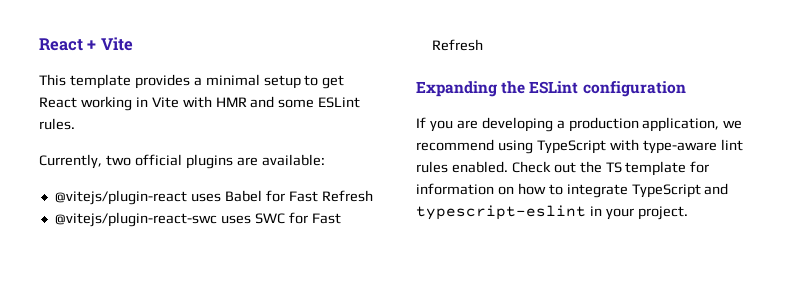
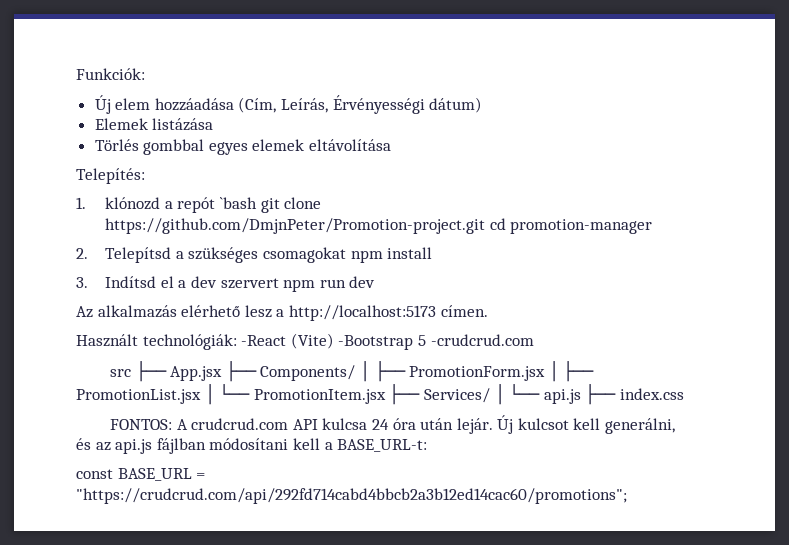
[39,37,133,51] [39,74,345,89] [39,96,361,111] [39,118,75,130] [39,154,325,169] [54,190,373,205] [54,212,341,227] [431,39,483,51] [416,81,686,97] [416,117,743,132] [416,139,743,154] [416,161,710,176] [416,183,729,198] [416,205,688,220] React + Vite // This template provides a minimal setup to get React working in Vite with HMR and some ESLint rules. // Currently, two official plugins are available: // @vitejs/plugin-react uses Babel for Fast Refresh // @vitejs/plugin-react-swc uses SWC for Fast Refresh // Expanding the ESLint configuration // If you are developing a production application, we recommend using TypeScript with type-aware lint rules enabled. Check out the TS template for information on how to integrate TypeScript and typescript-eslint in your project. -> [76,68,145,80] [94,95,483,114] [94,118,214,131] [94,139,392,155] [76,168,145,184] [76,197,322,213] [105,218,653,234] [76,247,433,263] [76,276,376,292] [76,305,488,321] [76,333,534,350] [110,361,595,382] [76,384,684,405] [110,415,676,434] [76,438,428,454] [76,468,206,481] [76,488,627,504] Funkciók: // Új elem hozzáadása (Cím, Leírás, Érvényességi dátum) // Elemek listázása // Törlés gombbal egyes elemek eltávolítása // Telepítés: // 1. klónozd a repót `bash git clone https://github.com/DmjnPeter/Promotion-project.git cd promotion-manager // 2. Telepítsd a szükséges csomagokat npm install // 3. Indítsd el a dev szervert npm run dev // Az alkalmazás elérhető lesz a http://localhost:5173 címen. // Használt technológiák: -React (Vite) -Bootstrap 5 -crudcrud.com // src ├── App.jsx ├── Components/ │ ├── PromotionForm.jsx │ ├── PromotionList.jsx │ └── PromotionItem.jsx ├── Services/ │ └── api.js ├── index.css // FONTOS: A crudcrud.com API kulcsa 24 óra után lejár. Új kulcsot kell generálni, és az api.js fájlban módosítani kell a BASE_URL-t: // const BASE_URL = "https://crudcrud.com/api/292fd714cabd4bbcb2a3b12ed14cac60/promotions";

